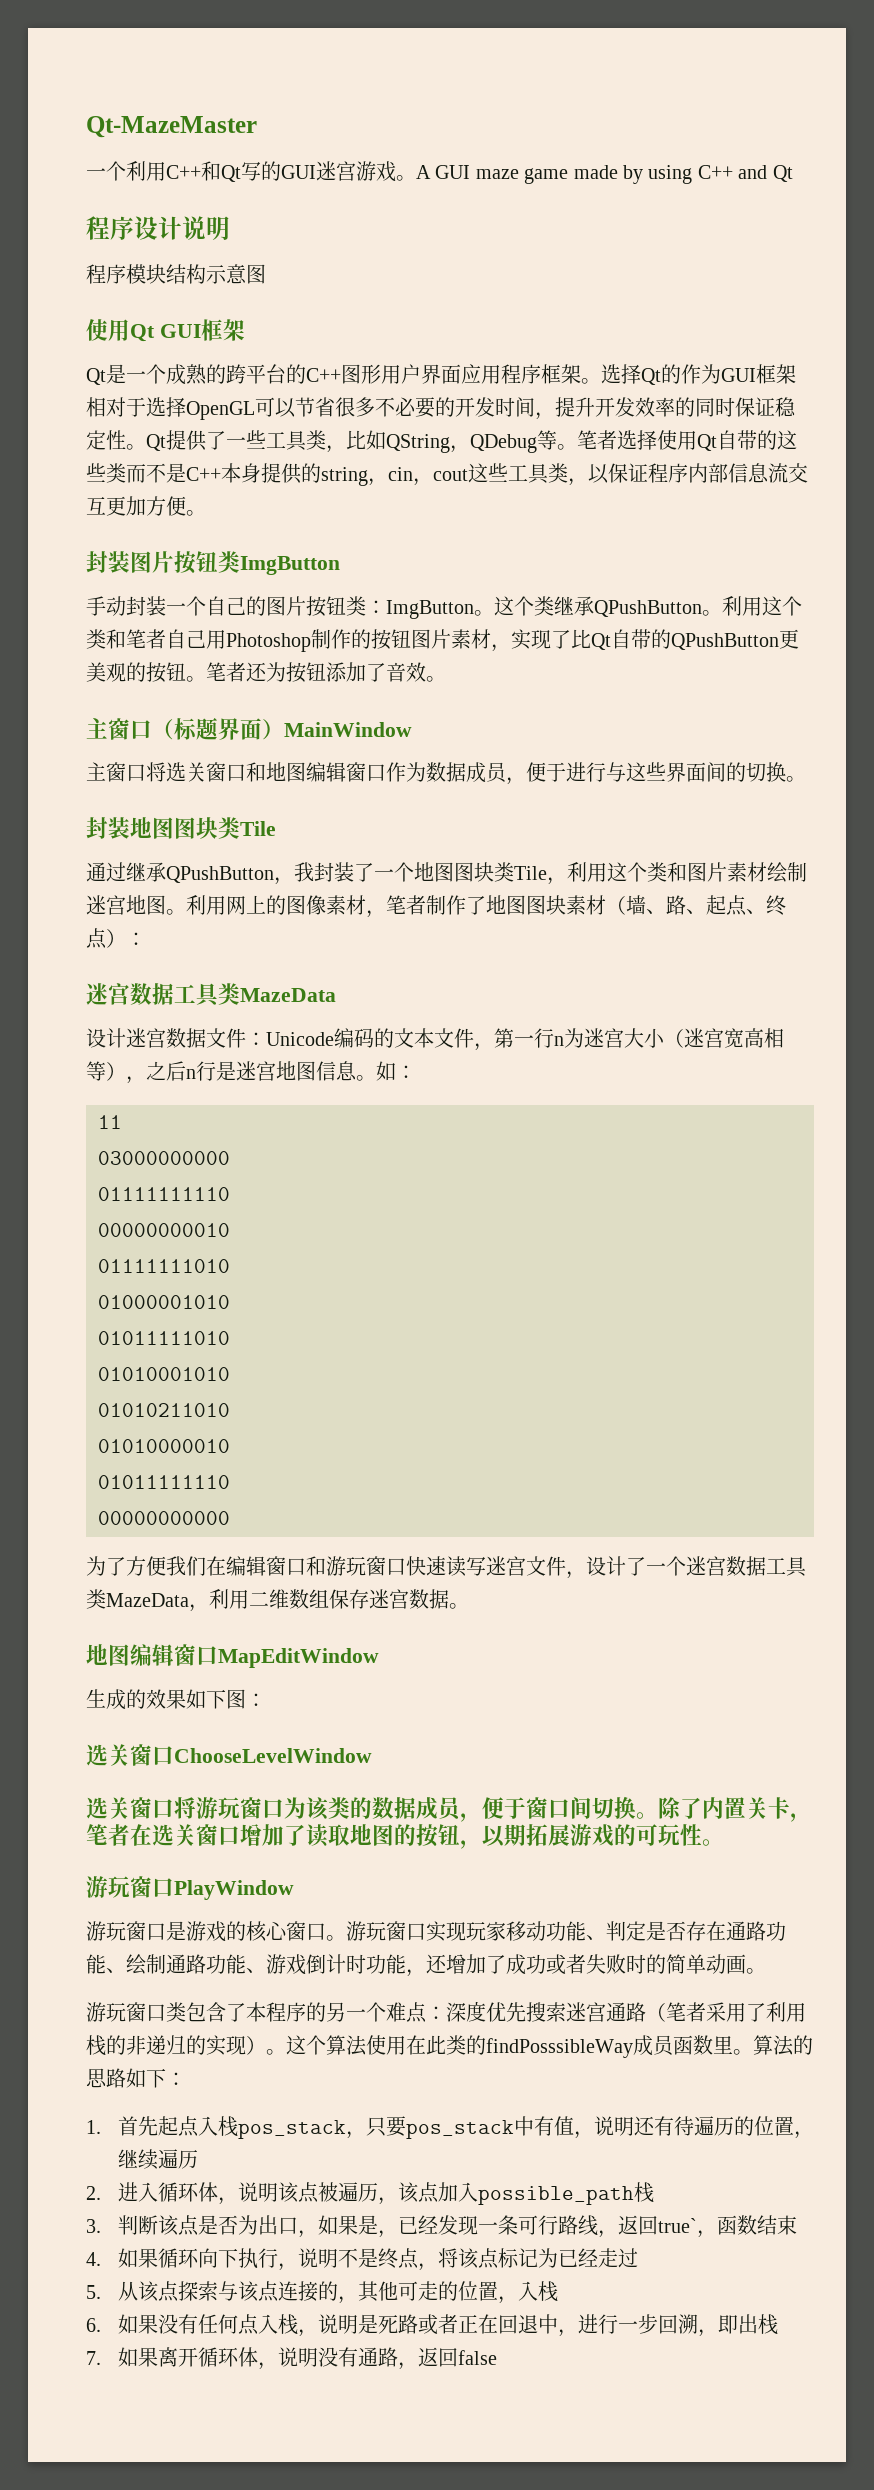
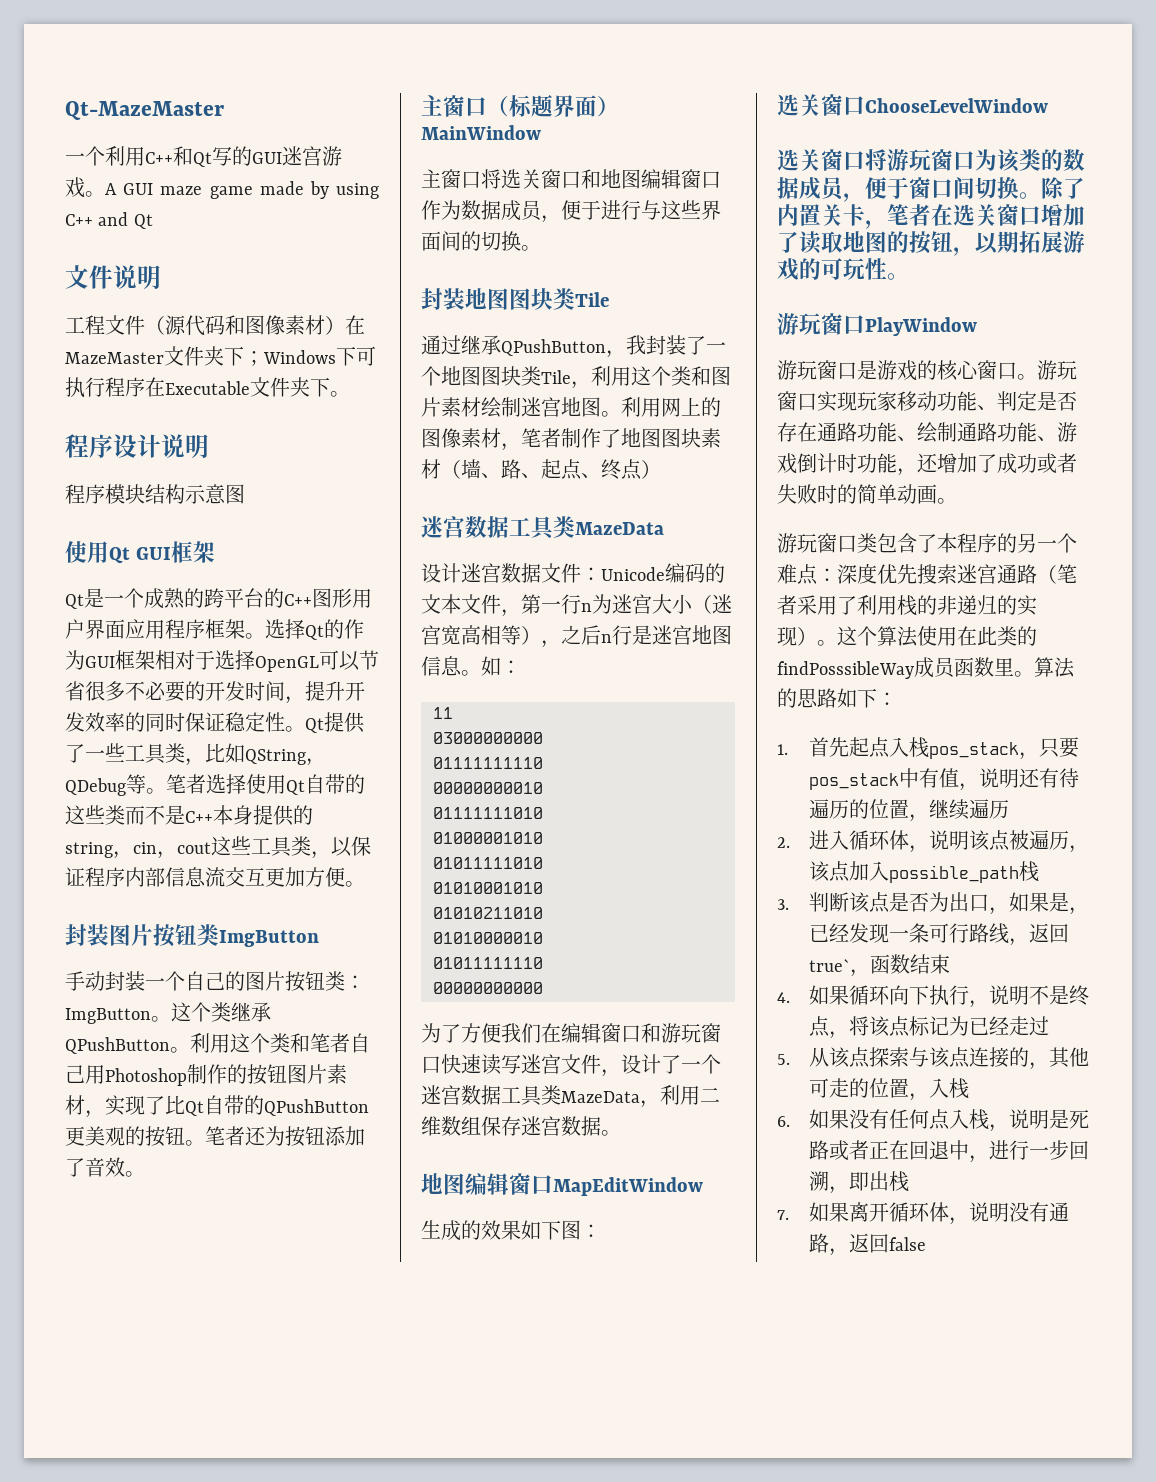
(793, 173) none -> [65,265,161,289] [65,315,365,336] [65,346,376,366] [65,377,350,398] // 文件说明 // 工程文件（源代码和图像素材）在MazeMaster文件夹下；Windows下可执行程序在Executable文件夹下。
[126,932,146,946] ： -> (661, 469) none

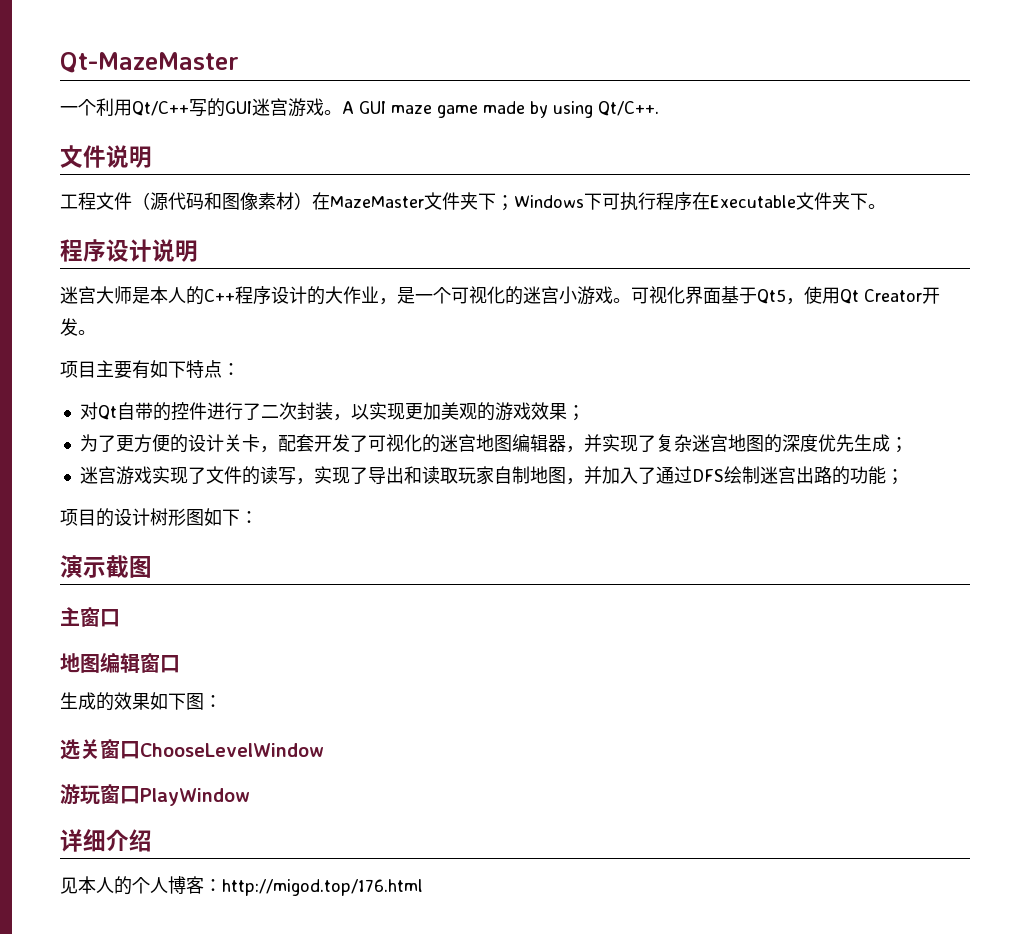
[145,146,212,167] C++和Qt -> [132,101,189,116] Qt/C++
[65,212,153,229] C++ and Qt -> [598,101,659,116] Qt/C++.
[65,484,245,504] [65,541,215,564] [65,588,372,609] [65,619,364,640] [65,650,379,672] [65,681,365,704] [65,712,365,733] [65,743,326,766] [65,774,365,796] [65,805,313,826] [65,836,371,859] [65,867,365,887] [65,924,319,947] [65,971,365,992] [65,1002,271,1024] [65,1033,370,1054] [65,1064,347,1086] [65,1095,369,1118] [65,1126,365,1147] [65,1157,145,1177] [421,94,619,117] [421,125,541,140] [421,169,721,189] [421,200,721,223] [421,231,541,251] [421,288,609,310] [421,335,726,358] [421,366,731,389] [421,397,721,418] [421,428,721,451] [421,459,661,480] [421,516,664,540] [421,563,725,583] [421,594,732,617] [421,625,732,648] [421,656,521,676] [433,707,453,719] [433,732,543,744] [433,757,543,769] [433,782,543,794] [433,807,543,819] [433,832,543,844] [433,857,543,869] [433,882,543,894] [433,907,543,919] [433,932,543,944] [433,957,543,969] [433,982,543,994] [421,1023,721,1043] [421,1054,721,1077] [421,1085,720,1108] [421,1116,621,1136] [421,1173,703,1196] 程序模块结构示意图 // 使用Qt GUI框架 // Qt是一个成熟的跨平台的C++图形用户界面应用程序框架。选择Qt的作为GUI框架相对于选择OpenGL可以节省很多不必要的开发时间，提升开发效率的同时保证稳定性。Qt提供了一些工具类，比如QString，QDebug等。笔者选择使用Qt自带的这些类而不是C++本身提供的string，cin，cout这些工具类，以保证程序内部信息流交互更加方便。 // 封装图片按钮类ImgButton // 手动封装一个自己的图片按钮类：ImgButton。这个类继承QPushButton。利用这个类和笔者自己用Photoshop制作的按钮图片素材，实现了比Qt自带的QPushButton更美观的按钮。笔者还为按钮添加了音效。 // 主窗口（标题界面）MainWindow // 主窗口将选关窗口和地图编辑窗口作为数据成员，便于进行与这些界面间的切换。 // 封装地图图块类Tile // 通过继承QPushButton，我封装了一个地图图块类Tile，利用这个类和图片素材绘制迷宫地图。利用网上的图像素材，笔者制作了地图图块素材（墙、路、起点、终点） // 迷宫数据工具类MazeData // 设计迷宫数据文件：Unicode编码的文本文件，第一行n为迷宫大小（迷宫宽高相等），之后n行是迷宫地图信息。如： // 11 // 03000000000 // 01111111110 // 00000000010 // 01111111010 // 01000001010 // 01011111010 // 01010001010 // 01010211010 // 01010000010 // 01011111110 // 00000000000 // 为了方便我们在编辑窗口和游玩窗口快速读写迷宫文件，设计了一个迷宫数据工具类MazeData，利用二维数组保存迷宫数据。 // 地图编辑窗口MapEditWindow -> [60,286,940,305] [60,318,96,336] [60,360,240,379] [79,402,585,421] [79,434,908,453] [79,466,904,485] [60,508,258,527] [60,555,152,578] [60,607,120,627] [60,652,180,673] 迷宫大师是本人的C++程序设计的大作业，是一个可视化的迷宫小游戏。可视化界面基于Qt5，使用Qt Creator开发。 // 项目主要有如下特点： // 对Qt自带的控件进行了二次封装，以实现更加美观的游戏效果； // 为了更方便的设计关卡，配套开发了可视化的迷宫地图编辑器，并实现了复杂迷宫地图的深度优先生成； // 迷宫游戏实现了文件的读写，实现了导出和读取玩家自制地图，并加入了通过DFS绘制迷宫出路的功能； // 项目的设计树形图如下： // 演示截图 // 主窗口 // 地图编辑窗口
[777,149,1085,172] [777,176,1085,202] [777,204,1085,229] [777,231,1085,256] [777,258,909,281] [777,313,977,336] [777,360,1077,381] [777,391,1077,412] [777,422,1077,443] [777,453,1077,476] [777,484,957,504] [777,533,1077,553] [777,563,1077,585] [777,595,1037,616] [777,626,1037,647] [777,657,1075,679] [777,688,897,708] [777,737,1079,760] [808,768,1079,791] [808,799,1009,822] [777,830,1089,853] [808,861,1039,883] [777,892,1089,915] [808,923,1069,946] [808,954,950,977] [777,985,1089,1008] [808,1016,1049,1039] [777,1047,1089,1070] [808,1078,969,1101] [777,1109,1089,1132] [808,1140,1089,1163] [808,1171,909,1194] [777,1202,1069,1225] [808,1233,926,1256] 选关窗口将游玩窗口为该类的数据成员，便于窗口间切换。除了内置关卡，笔者在选关窗口增加了读取地图的按钮，以期拓展游戏的可玩性。 // 游玩窗口PlayWindow // 游玩窗口是游戏的核心窗口。游玩窗口实现玩家移动功能、判定是否存在通路功能、绘制通路功能、游戏倒计时功能，还增加了成功或者失败时的简单动画。 // 游玩窗口类包含了本程序的另一个难点：深度优先搜索迷宫通路（笔者采用了利用栈的非递归的实现）。这个算法使用在此类的findPosssibleWay成员函数里。算法的思路如下： // 1.首先起点入栈pos_stack，只要pos_stack中有值，说明还有待遍历的位置，继续遍历 // 2.进入循环体，说明该点被遍历，该点加入possible_path栈 // 3.判断该点是否为出口，如果是，已经发现一条可行路线，返回true`，函数结束 // 4.如果循环向下执行，说明不是终点，将该点标记为已经走过 // 5.从该点探索与该点连接的，其他可走的位置，入栈 // 6.如果没有任何点入栈，说明是死路或者正在回退中，进行一步回溯，即出栈 // 7.如果离开循环体，说明没有通路，返回false -> [60,784,250,806] [60,829,152,852] [60,876,423,896] 游玩窗口PlayWindow // 详细介绍 // 见本人的个人博客：http://migod.top/176.html

